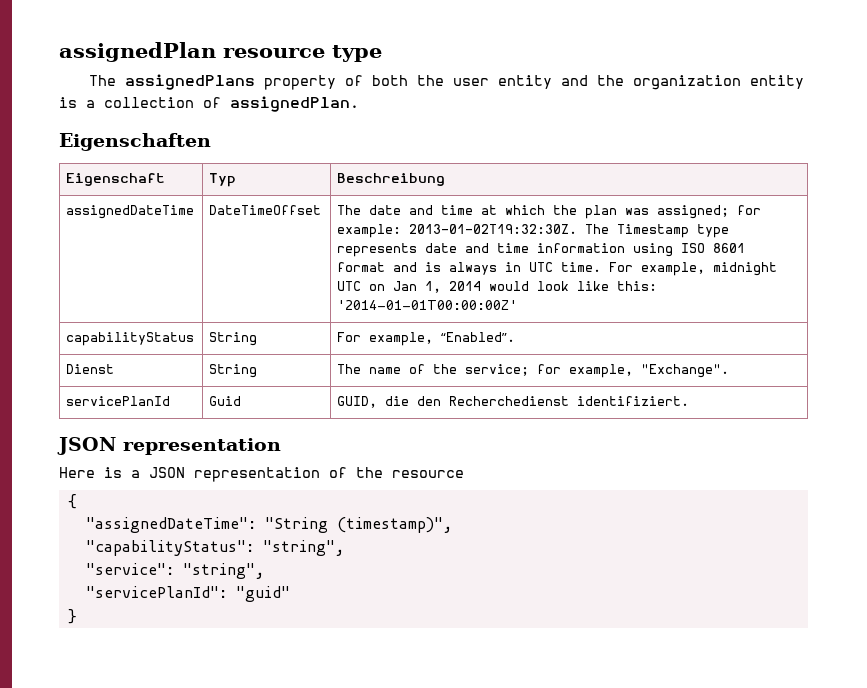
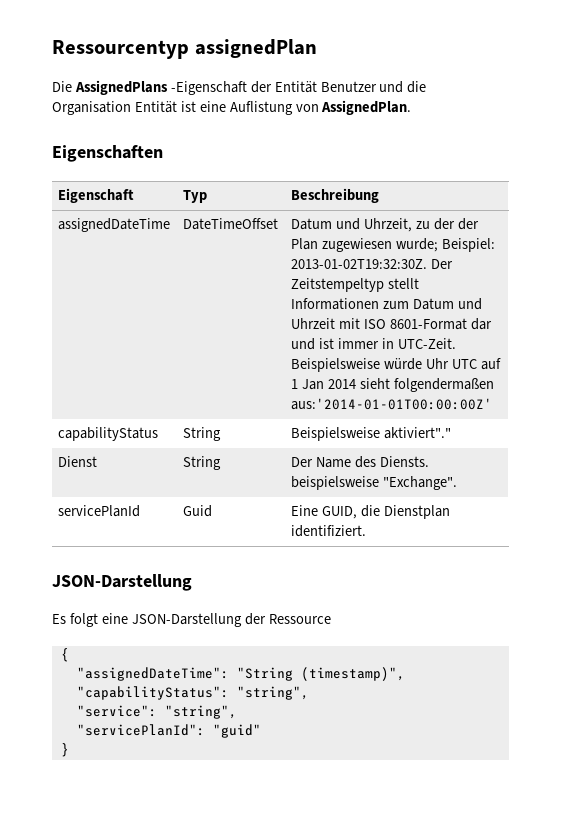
(59, 52) none -> [52,40,189,59] Ressourcentyp
[223,45,382,62] [88,74,804,90] [59,96,359,112] resource type // The assignedPlans property of both the user entity and the organization entity is a collection of assignedPlan. -> [52,80,427,95] [52,100,412,115] // Die AssignedPlans -Eigenschaft der Entität Benutzer und die Organisation Entität ist eine Auflistung von AssignedPlan.
[337,205,762,219] [337,224,730,238] [337,243,746,257] [337,262,778,276] [337,281,658,293] [337,300,518,310] The date and time at which the plan was assigned; for example: 2013-01-02T19:32:30Z. The Timestamp type represents date and time information using ISO 8601 format and is always in UTC time. For example, midnight UTC on Jan 1, 2014 would look like this: '2014-01-01T00:00:00Z' -> [291,218,479,232] [291,238,495,252] [291,259,454,269] [291,278,420,292] [291,298,482,310] [291,318,492,330] [291,338,456,350] [291,358,501,372] [291,378,494,392] [291,398,493,410] Datum und Uhrzeit, zu der der Plan zugewiesen wurde; Beispiel: 2013-01-02T19:32:30Z. Der Zeitstempeltyp stellt Informationen zum Datum und Uhrzeit mit ISO 8601-Format dar und ist immer in UTC-Zeit. Beispielsweise würde Uhr UTC auf 1 Jan 2014 sieht folgendermaßen aus:'2014-01-01T00:00:00Z'
[337,332,516,346] For example, “Enabled”. -> [291,427,452,441] Beispielsweise aktiviert"."
[337,364,634,378] The name of the service; for example, -> [291,456,429,468] [291,476,380,490] Der Name des Diensts. beispielsweise
(242, 401) none -> [291,505,319,516] Eine
[417,396,570,406] den Recherchedienst -> [383,505,450,519] Dienstplan
[57,437,281,455] [59,467,464,482] JSON representation // Here is a JSON representation of the resource -> [52,574,192,591] [52,613,331,627] JSON-Darstellung // Es folgt eine JSON-Darstellung der Ressource

